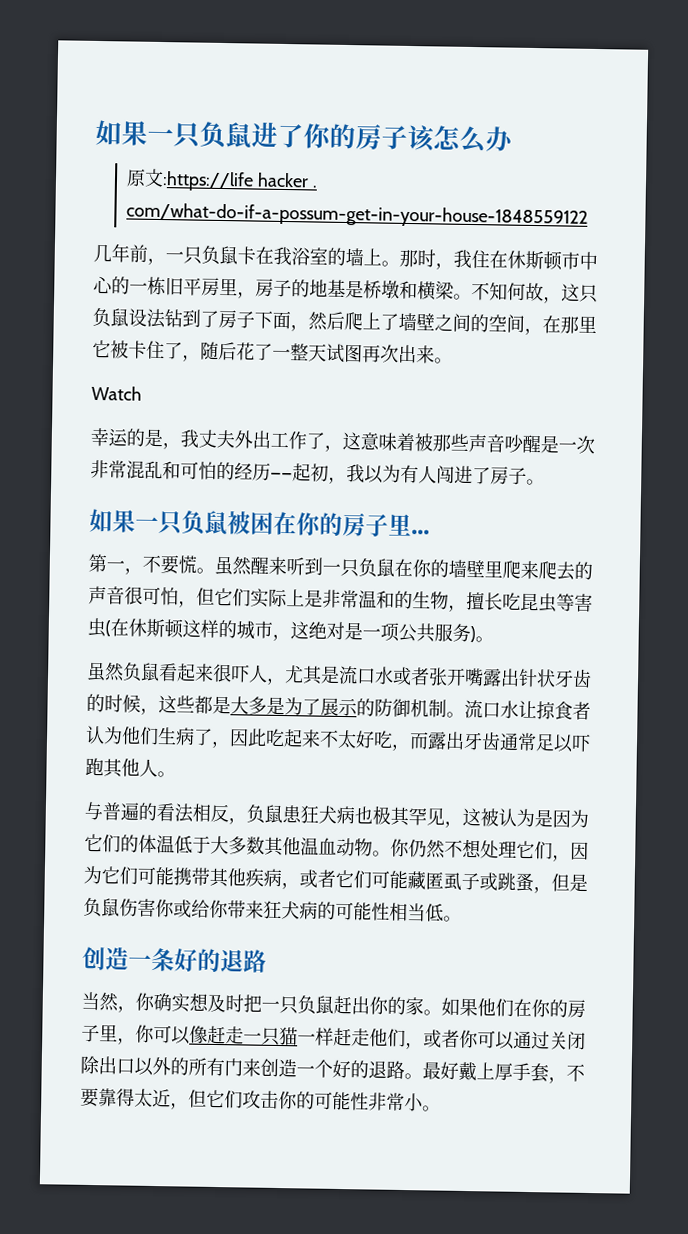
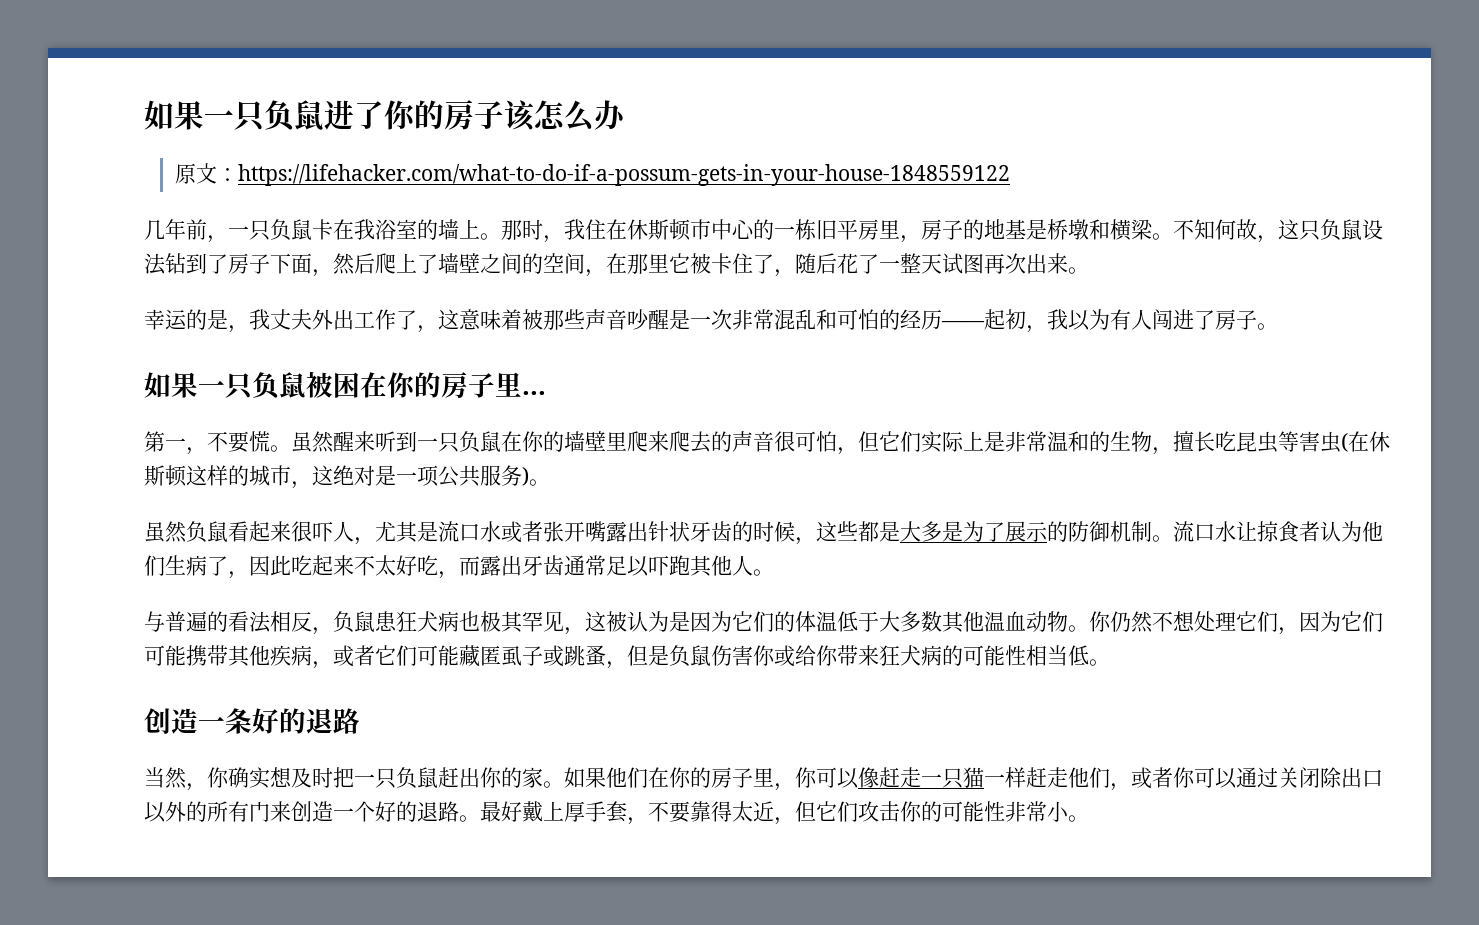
[162,171,318,192] [126,202,589,229] :https://life hacker . com/what-do-if-a-possum-get-in-your-house-1848559122 -> [217,164,1011,186] ：https://lifehacker.com/what-to-do-if-a-possum-gets-in-your-house-1848559122
[91,385,142,401] // Watch -> (1089, 270) none

